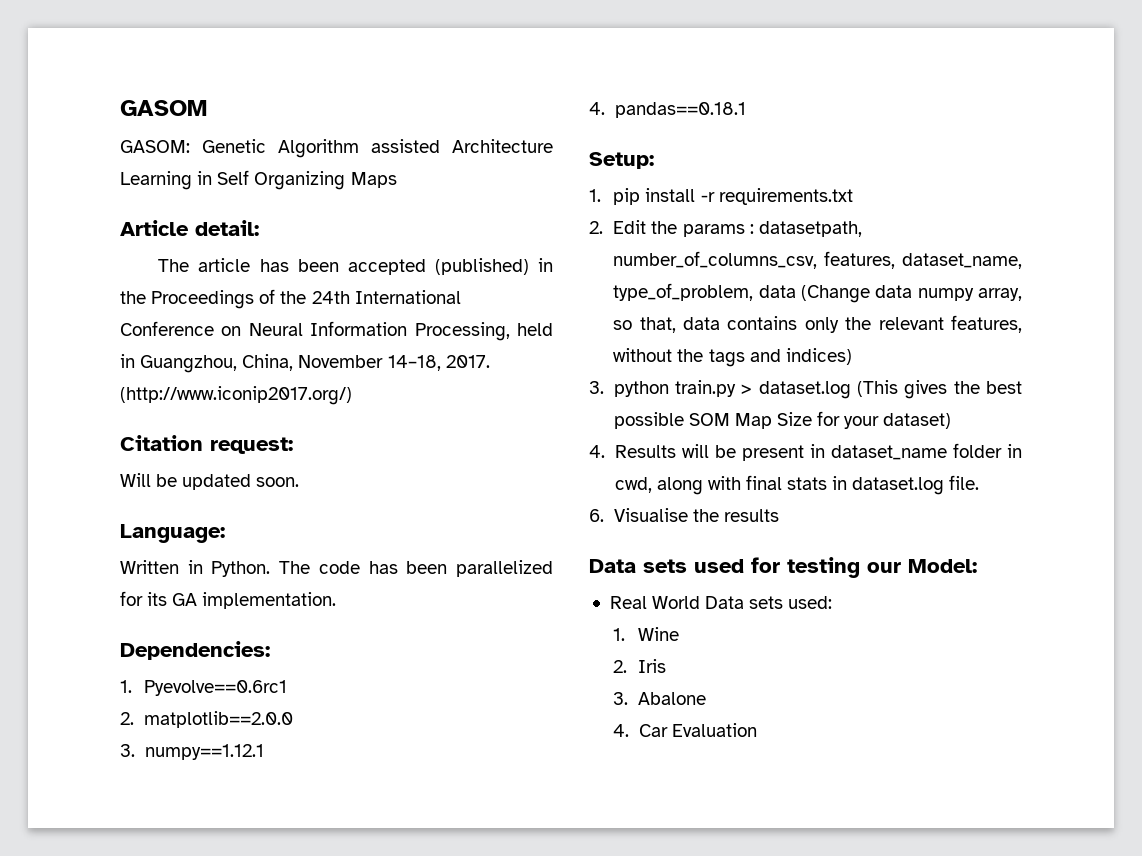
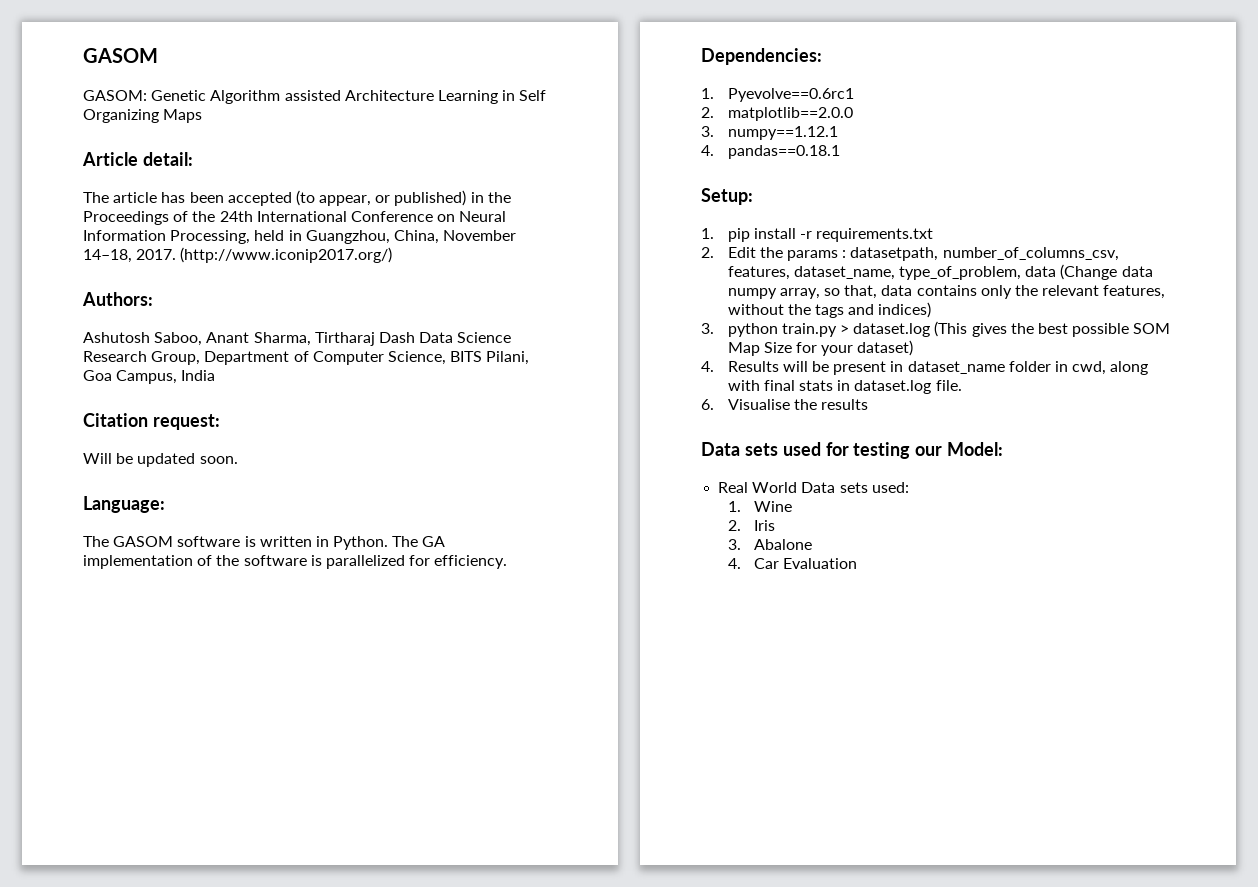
[434,258,529,275] (published) -> [295,190,467,206] (to appear, or published)
(352, 395) none -> [82,292,153,306] [83,332,512,346] [83,351,530,365] [83,370,216,384] // Authors: // Ashutosh Saboo, Anant Sharma, Tirtharaj Dash Data Science Research Group, Department of Computer Science, BITS Pilani, Goa Campus, India
[120,560,553,577] [120,591,337,609] Written in Python. The code has been parallelized for its GA implementation. -> [83,536,446,550] [83,555,508,569] The GASOM software is written in Python. The GA implementation of the software is parallelized for efficiency.

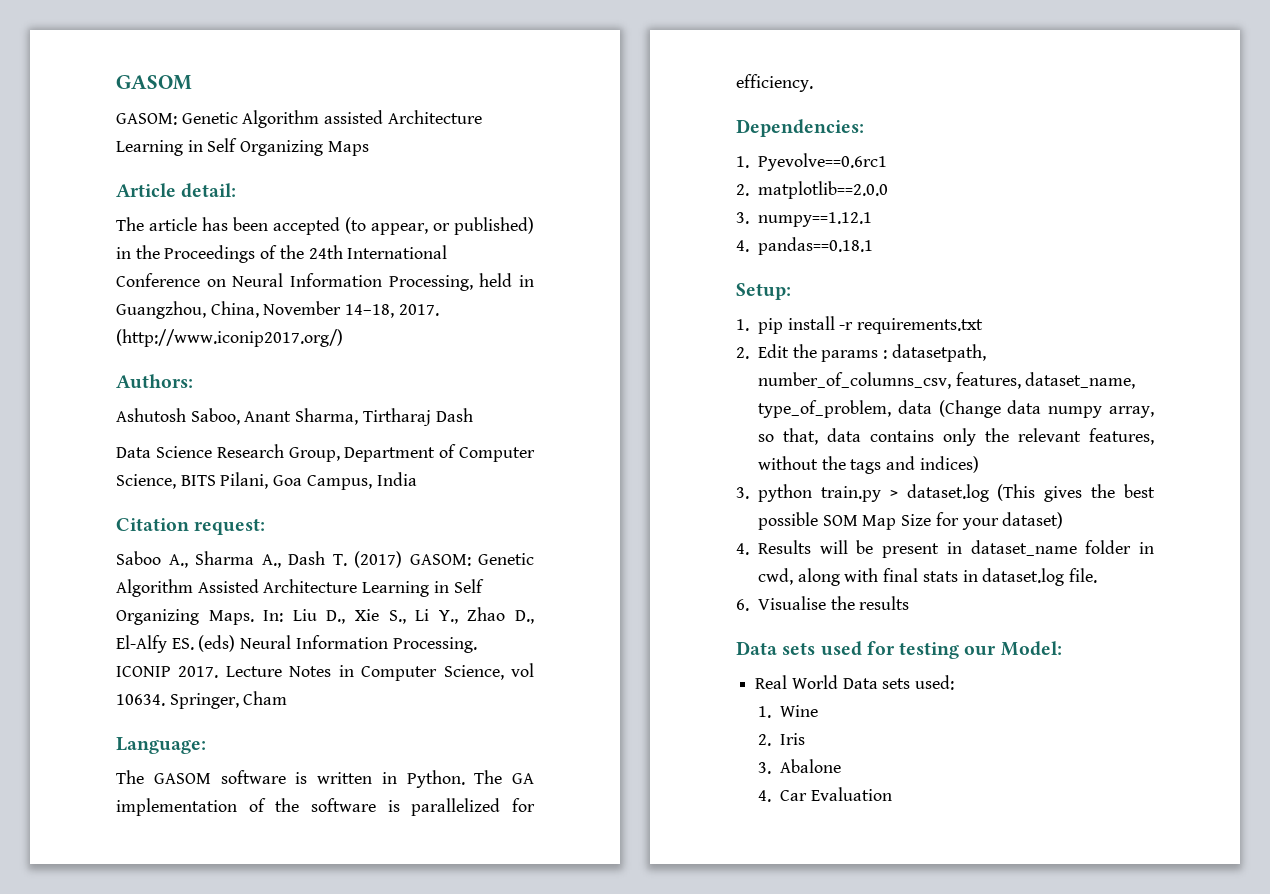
(415, 337) none -> (473, 415) //
[83,453,238,467] Will be updated soon. -> [116,551,534,568] [116,579,484,597] [116,607,535,625] [116,635,477,653] [116,663,534,681] [116,691,288,709] Saboo A., Sharma A., Dash T. (2017) GASOM: Genetic Algorithm Assisted Architecture Learning in Self Organizing Maps. In: Liu D., Xie S., Li Y., Zhao D., El-Alfy ES. (eds) Neural Information Processing. ICONIP 2017. Lecture Notes in Computer Science, vol 10634. Springer, Cham

